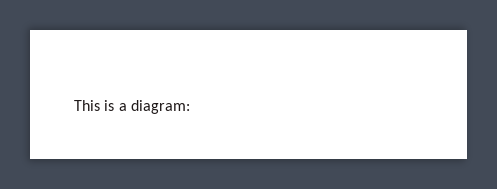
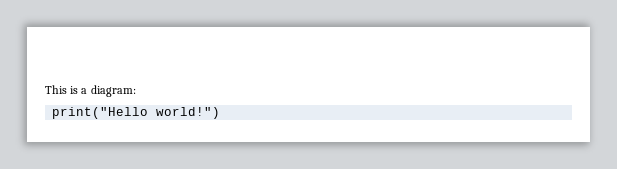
(190, 107) none -> [52,107,221,119] // print("Hello world!")

